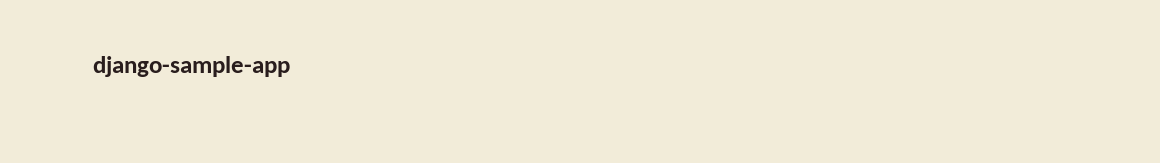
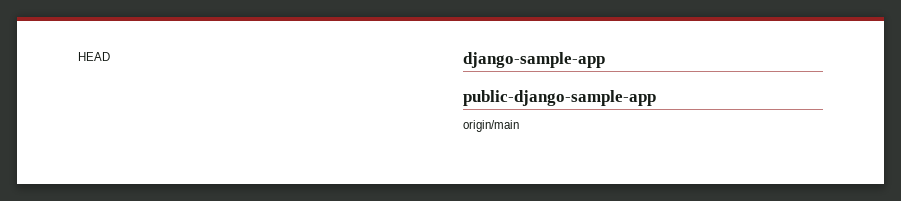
(93, 66) none -> [78,52,110,61] HEAD //
(290, 66) none -> [463,90,656,106] [463,120,519,132] // public-django-sample-app // origin/main

